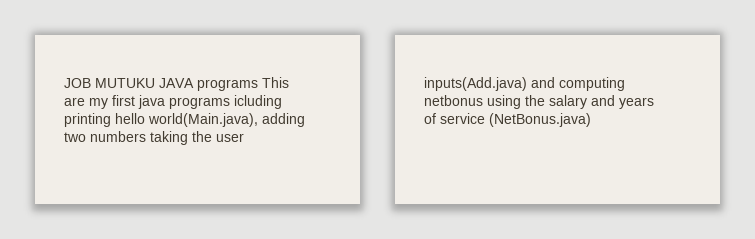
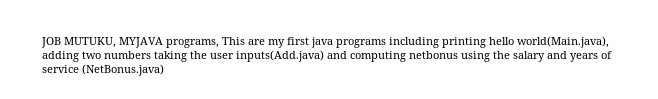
[95,78,258,91] MUTUKU JAVA programs -> [64,37,219,48] MUTUKU, MYJAVA programs,
[234,95,282,109] icluding -> [389,37,439,48] including

